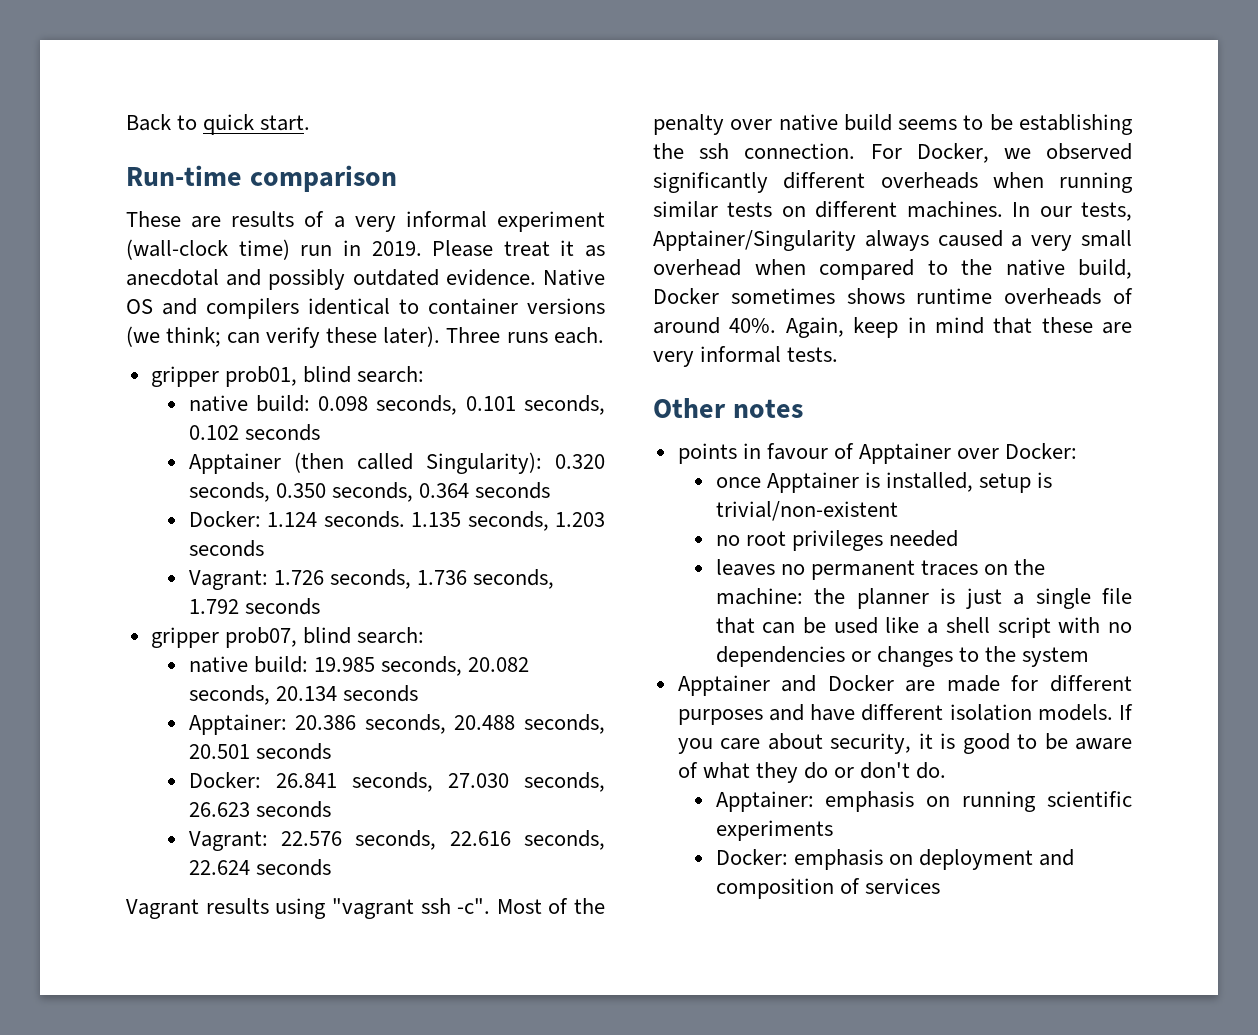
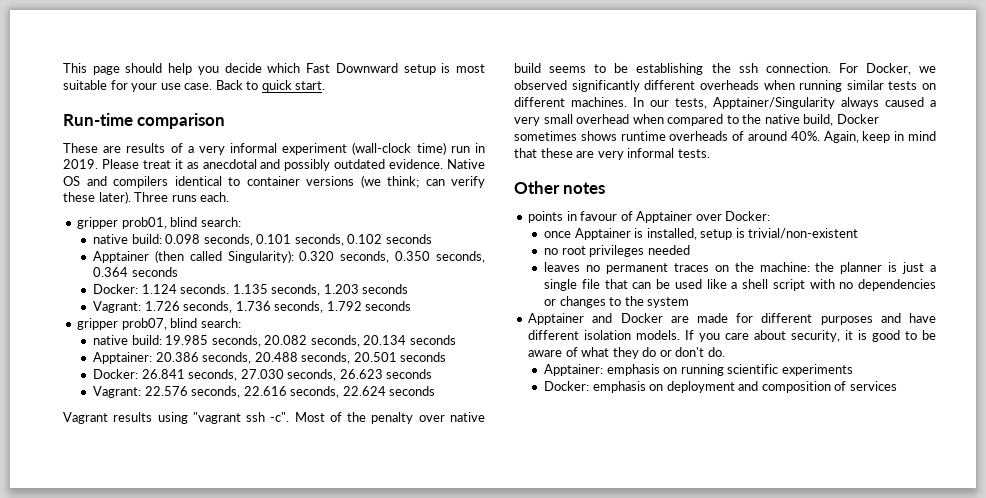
(126, 122) none -> [63,63,486,75] [63,80,213,92] This page should help you decide which Fast Downward setup is most suitable for your use case.

